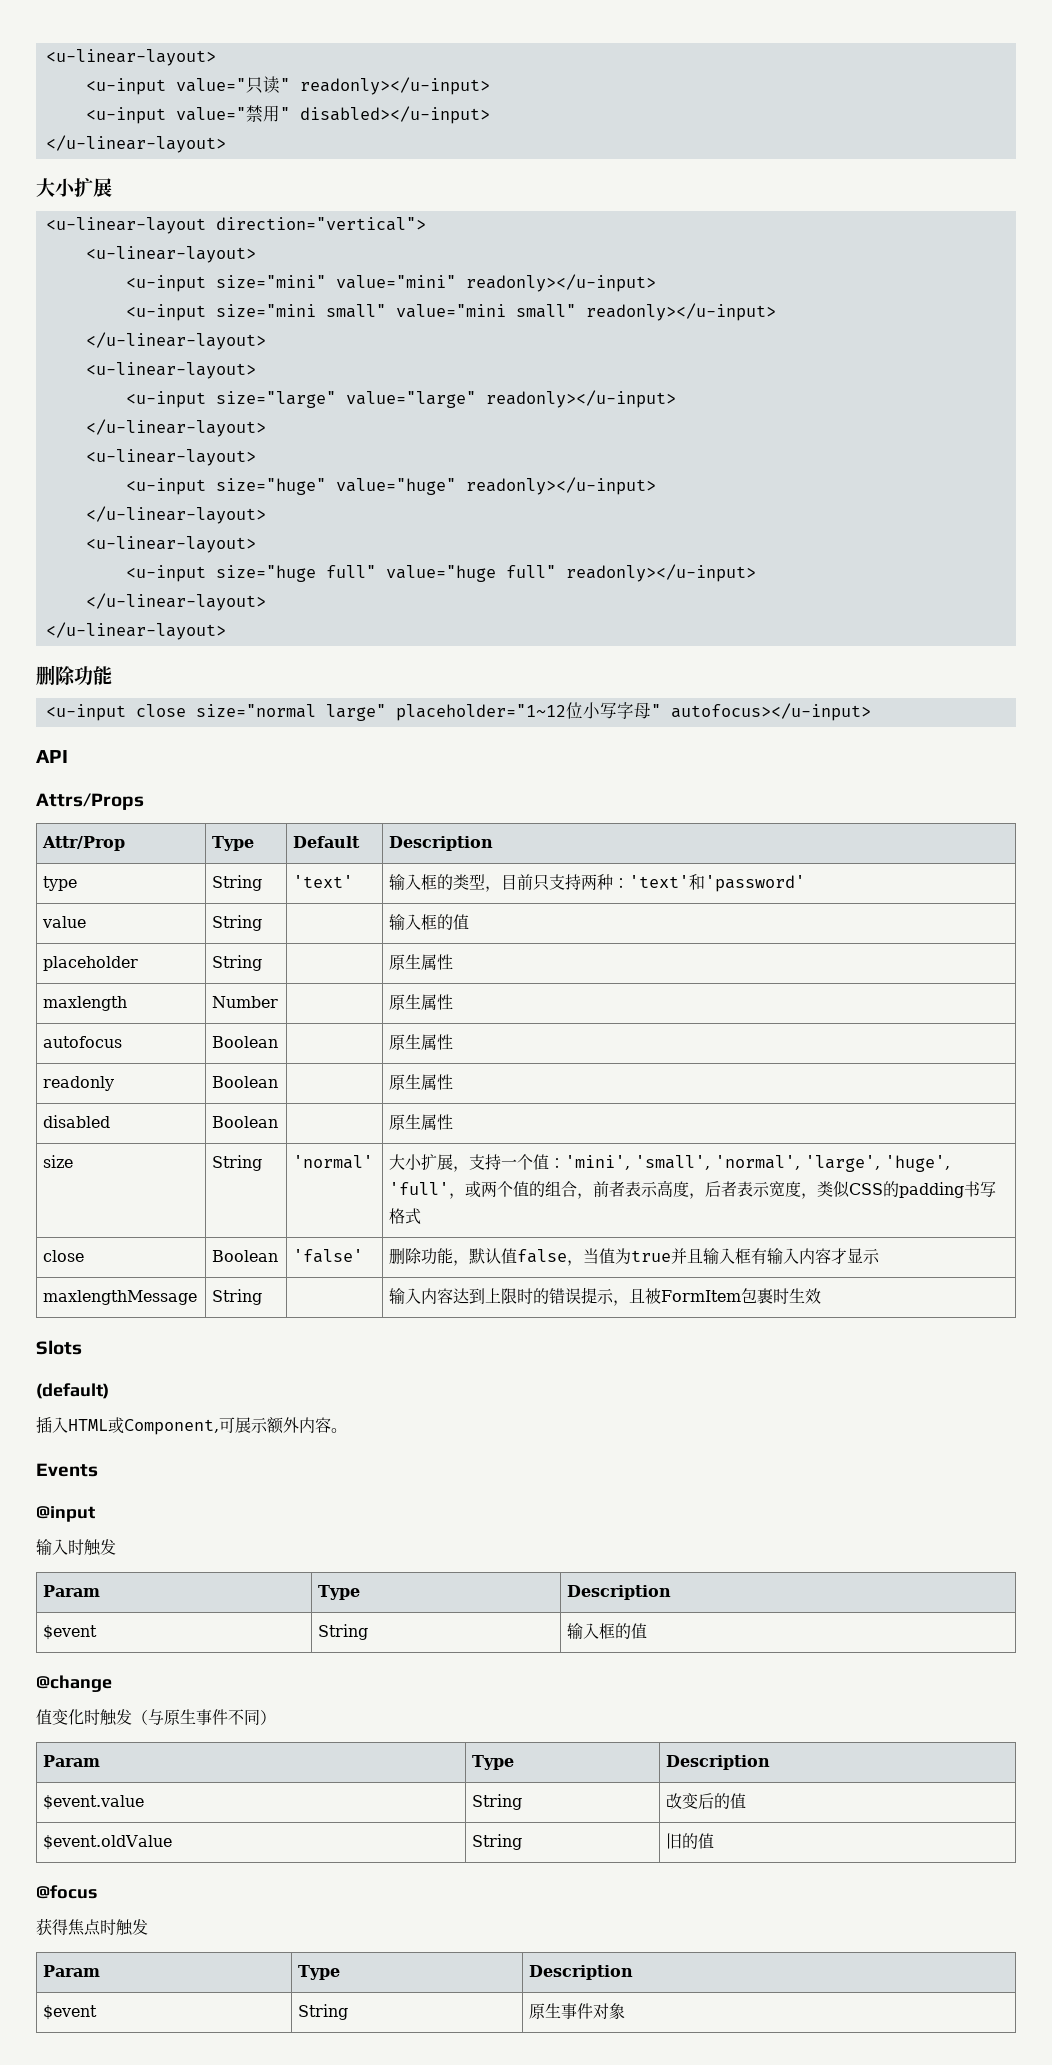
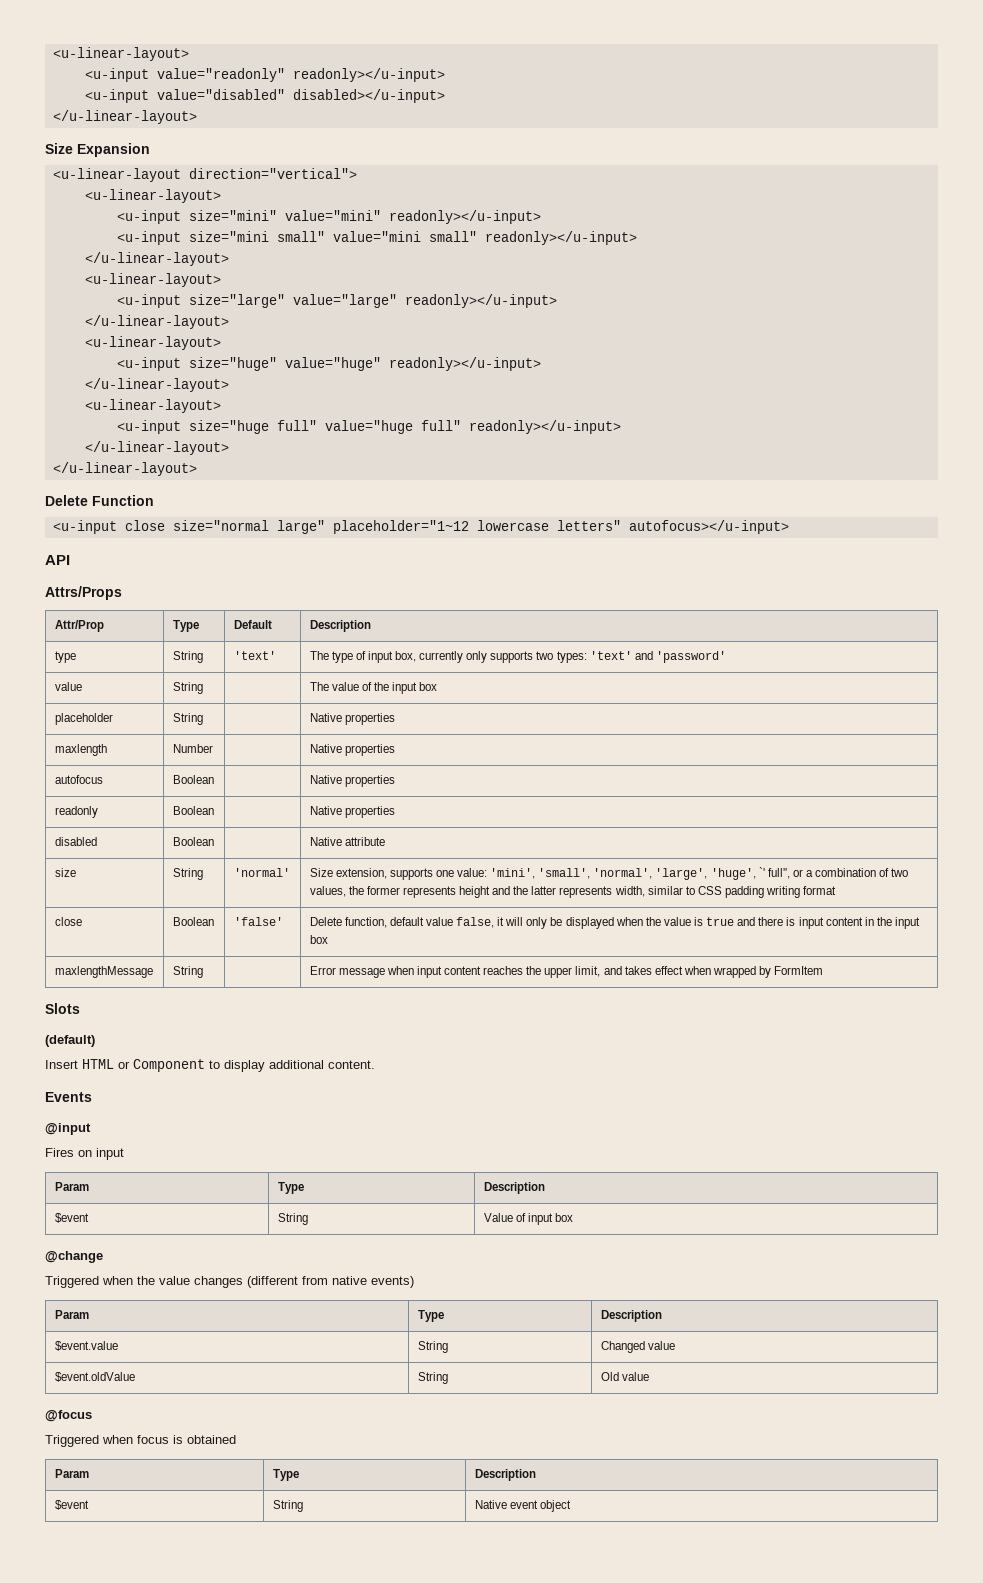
[45,49,216,66] [85,76,490,95] [85,105,290,124] <u-linear-layout> // <u-input value="只读" readonly></u-input> // <u-input value="禁用" -> [52,47,189,61] [84,68,445,82] [84,89,285,103] <u-linear-layout> // <u-input value="readonly" readonly></u-input> // <u-input value="disabled"
[36,178,112,197] 大小扩展 -> [45,143,150,157] Size Expansion
[36,665,112,686] 删除功能 -> [45,495,154,506] Delete Function
[565,702,661,719] 位小写字母" -> [476,520,621,531] lowercase letters"
[389,874,806,892] [42,916,87,928] [212,915,263,931] [389,914,470,930] 输入框的类型，目前只支持两种：'text'和'password' // value | String | | 输入框的值 -> [309,651,726,663] [54,682,82,691] [172,682,203,694] [309,682,438,694] The type of input box, currently only supports two types: 'text' and 'password' // value | String | | The value of the input box
[389,954,454,970] 原生属性 -> [309,713,395,725] Native properties
[389,994,454,1010] 原生属性 -> [309,744,395,756] Native properties
[389,1034,454,1050] 原生属性 -> [309,775,395,787] Native properties
[389,1074,454,1090] 原生属性 -> [309,806,395,818] Native properties
[389,1114,454,1130] 原生属性 -> [309,837,385,846] Native attribute
[389,1154,566,1172] 大小扩展，支持一个值： -> [309,868,488,880] Size extension, supports one value:
[389,1180,997,1199] [389,1208,422,1224] [43,1250,85,1262] [212,1250,279,1262] [293,1249,364,1263] [389,1248,881,1266] [43,1290,198,1305] [212,1289,263,1305] [389,1287,662,1306] 'full'，或两个值的组合，前者表示高度，后者表示宽度，类似CSS的padding书写格式 // close | Boolean | 'false' | 删除功能，默认值false，当值为true并且输入框有输入内容才显示 // maxlengthMessage | String | | 输入内容达到上限时的错误提示，且被 -> [758,867,909,879] [309,886,837,898] [54,917,82,926] [172,917,214,926] [233,917,283,926] [309,917,920,929] [309,935,328,944] [54,966,153,978] [172,966,203,978] [309,966,772,978] `' full'', or a combination of two values, the former represents height and the latter represents width, similar to CSS padding writing format // close | Boolean | 'false' | Delete function, default value false, it will only be displayed when the value is true and there is input content in the input box // maxlengthMessage | String | | Error message when input content reaches the upper limit, and takes effect when wrapped by
[741,1288,822,1304] 包裹时生效 -> (824, 970) none
[36,1416,347,1435] 插入HTML或Component,可展示额外内容。 -> [45,1059,375,1072] Insert HTML or Component to display additional content.
[36,1539,116,1556] [43,1585,101,1597] [318,1585,361,1600] [567,1585,672,1600] [43,1625,98,1640] [318,1624,369,1640] [567,1623,648,1639] [36,1675,112,1692] [36,1709,276,1726] 输入时触发 // Param | Type | Description // $event | String | 输入框的值 // @change // 值变化时触发（与原生事件不同） -> [45,1148,124,1160] [54,1182,89,1191] [277,1182,304,1194] [483,1182,545,1194] [54,1213,89,1223] [277,1213,308,1225] [483,1213,573,1225] [45,1251,103,1263] [45,1276,414,1288] Fires on input // Param | Type | Description // $event | String | Value of input box // @change // Triggered when the value changes (different from native events)
[666,1793,747,1809] 改变后的值 -> [600,1341,675,1353] Changed value
[666,1833,715,1849] 旧的值 -> [600,1372,649,1381] Old value
[36,1918,148,1936] [43,1965,101,1977] [298,1965,341,1980] [529,1965,634,1980] [43,2005,98,2020] [298,2004,349,2020] [529,2003,626,2019] 获得焦点时触发 // Param | Type | Description // $event | String | 原生事件对象 -> [45,1435,236,1447] [54,1469,89,1478] [272,1469,299,1481] [474,1469,536,1481] [54,1500,89,1510] [272,1500,303,1512] [474,1500,571,1512] Triggered when focus is obtained // Param | Type | Description // $event | String | Native event object

